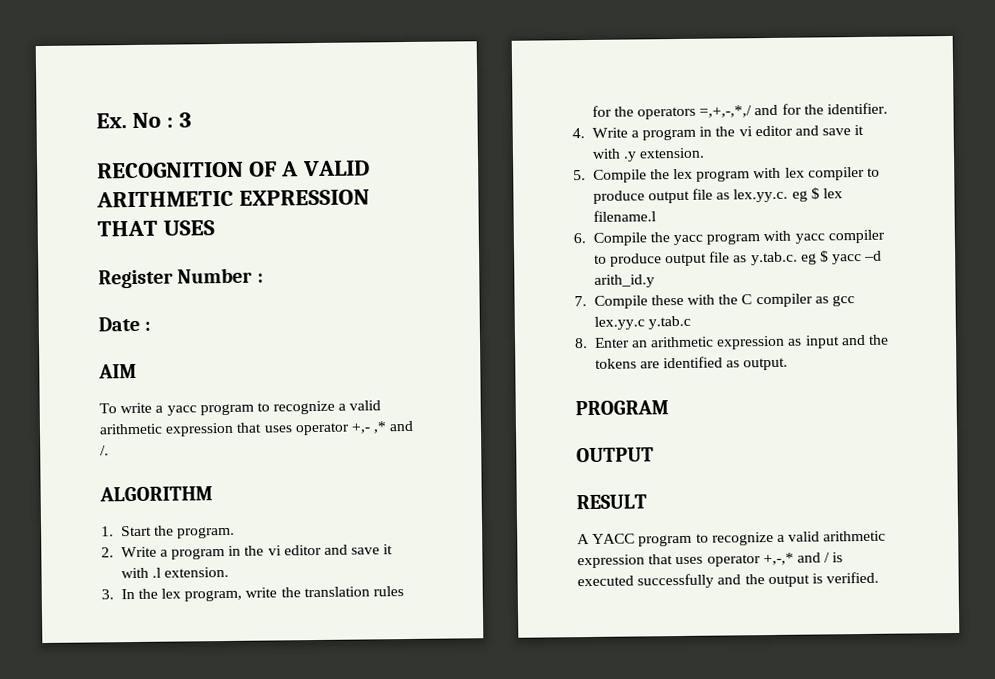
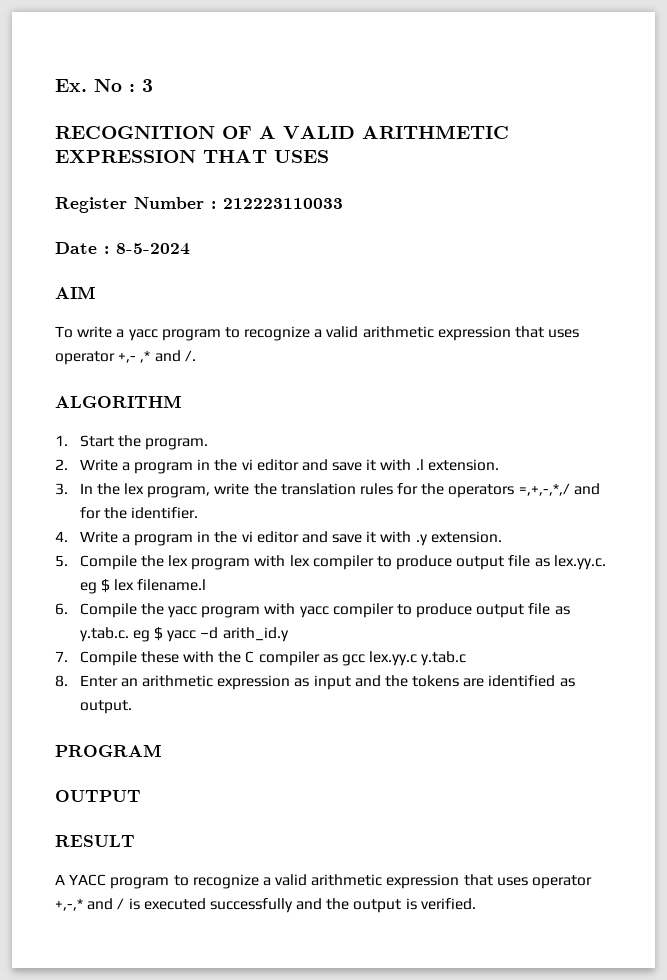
(264, 278) none -> [223,198,343,209] 212223110033
(152, 326) none -> [116,243,190,255] 8-5-2024

